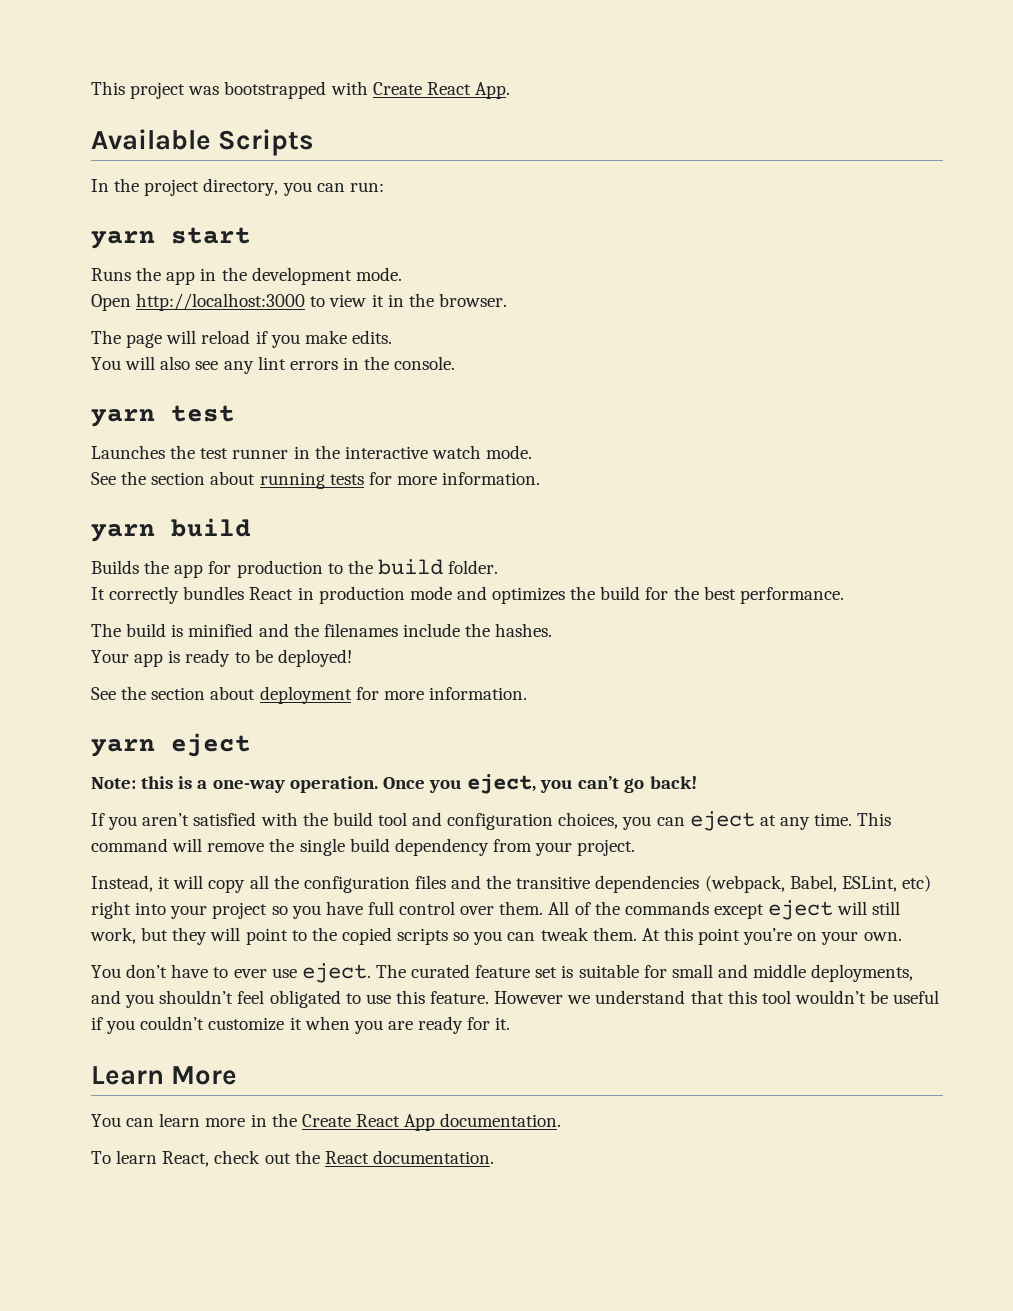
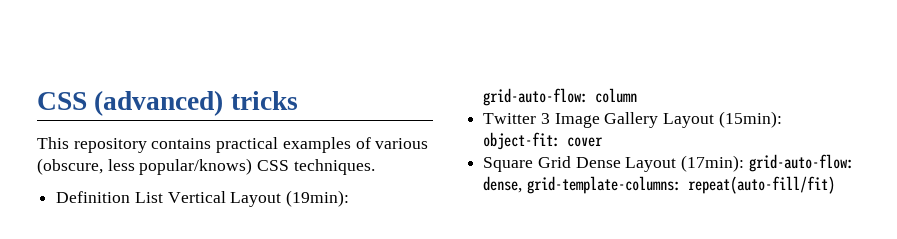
[91,81,510,99] [91,129,315,156] [91,178,384,196] [91,227,251,249] [91,267,402,285] [91,293,507,311] [91,330,392,348] [91,356,456,374] [91,405,235,427] [91,445,533,459] [91,471,541,489] [91,518,251,542] [91,559,499,578] [91,586,844,604] [91,623,553,637] [91,649,352,667] [91,686,527,704] [91,733,251,757] [91,774,697,794] [91,811,892,831] [91,838,636,856] [91,875,931,893] [91,900,901,920] [90,927,902,945] [91,963,914,983] [91,990,940,1008] [91,1016,511,1034] [91,1066,238,1085] [91,1113,562,1131] [91,1150,494,1167] This project was bootstrapped with Create React App. // Available Scripts // In the project directory, you can run: // yarn start // Runs the app in the development mode. // Open http://localhost:3000 to view it in the browser. // The page will reload if you make edits. // You will also see any lint errors in the console. // yarn test // Launches the test runner in the interactive watch mode. // See the section about running tests for more information. // yarn build // Builds the app for production to the build folder. // It correctly bundles React in production mode and optimizes the build for the best performance. // The build is minified and the filenames include the hashes. // Your app is ready to be deployed! // See the section about deployment for more information. // yarn eject // Note: this is a one-way operation. Once you eject, you can’t go back! // If you aren’t satisfied with the build tool and configuration choices, you can eject at any time. This command will remove the single build dependency from your project. // Instead, it will copy all the configuration files and the transitive dependencies (webpack, Babel, ESLint, etc) right into your project so you have full control over them. All of the commands except eject will still work, but they will point to the copied scripts so you can tweak them. At this point you’re on your own. // You don’t have to ever use eject. The curated feature set is suitable for small and middle deployments, and you shouldn’t feel obligated to use this feature. However we understand that this tool wouldn’t be useful if you couldn’t customize it when you are ready for it. // Learn More // You can learn more in the Create React App documentation. // To learn React, check out the React documentation. -> [37,90,298,116] [37,137,429,153] [37,158,375,175] [56,190,350,207] [483,88,638,106] [483,111,782,128] [483,132,604,150] [483,154,854,172] [483,176,835,194] CSS (advanced) tricks // This repository contains practical examples of various (obscure, less popular/knows) CSS techniques. // Definition List Vertical Layout (19min): grid-auto-flow: column // Twitter 3 Image Gallery Layout (15min): object-fit: cover // Square Grid Dense Layout (17min): grid-auto-flow: dense, grid-template-columns: repeat(auto-fill/fit)

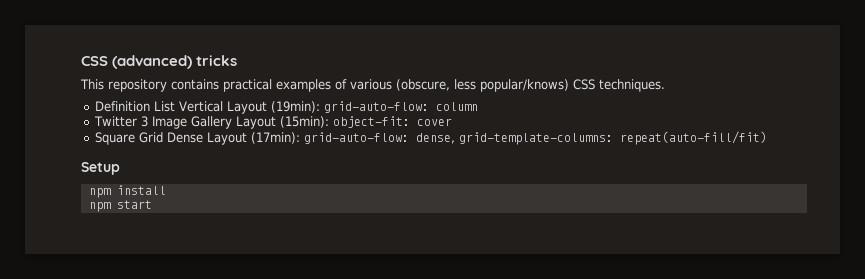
(835, 185) none -> [81,162,120,175] [88,185,166,198] [88,200,152,212] // Setup // npm install // npm start

